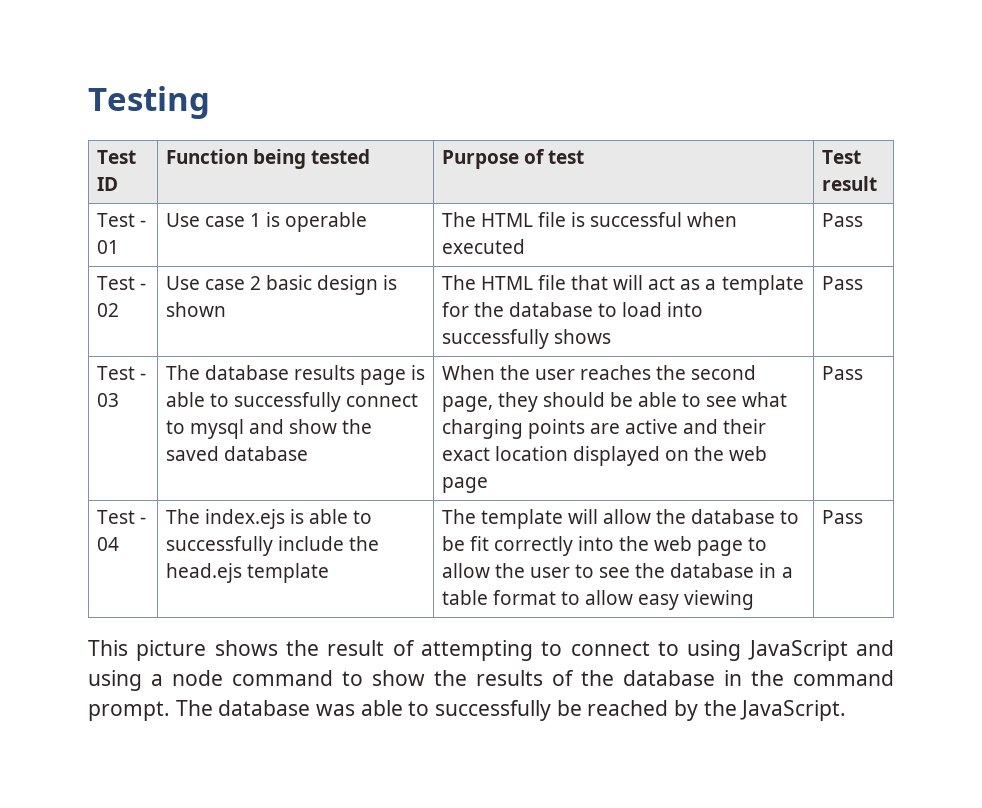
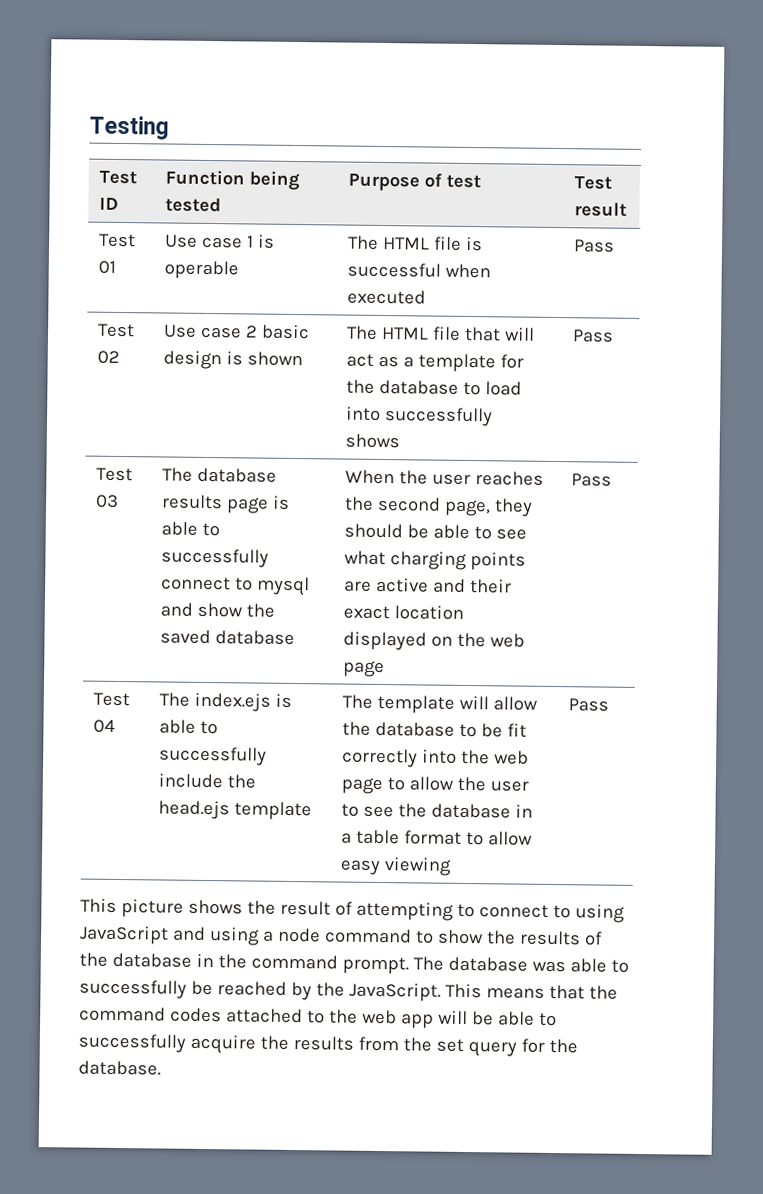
[139,220,146,227] - -> (137, 240) none
[139,283,146,290] - -> (136, 330) none
[139,373,146,380] - -> (134, 474) none
[139,517,146,524] - -> (131, 699) none
(847, 710) none -> [444,983,618,1000] [79,1006,557,1029] [78,1033,578,1057] [78,1060,161,1076] This means that the command codes attached to the web app will be able to successfully acquire the results from the set query for the database.

